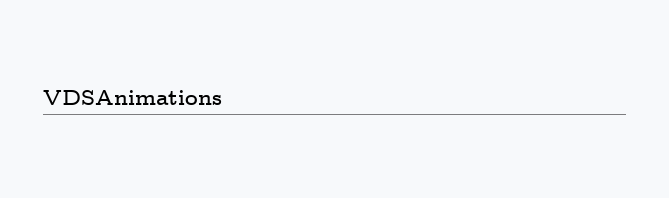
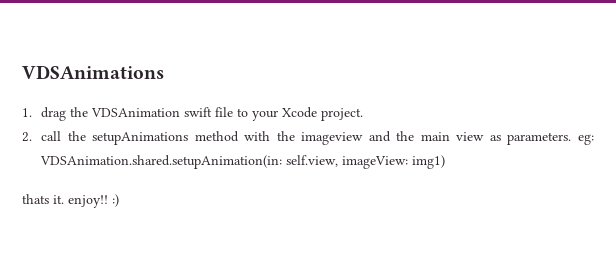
(222, 97) none -> [22,107,364,121] [22,131,594,145] [40,155,446,169] [22,194,119,208] // 1. drag the VDSAnimation swift file to your Xcode project. // 2. call the setupAnimations method with the imageview and the main view as parameters. eg: VDSAnimation.shared.setupAnimation(in: self.view, imageView: img1) // thats it. enjoy!! :)

